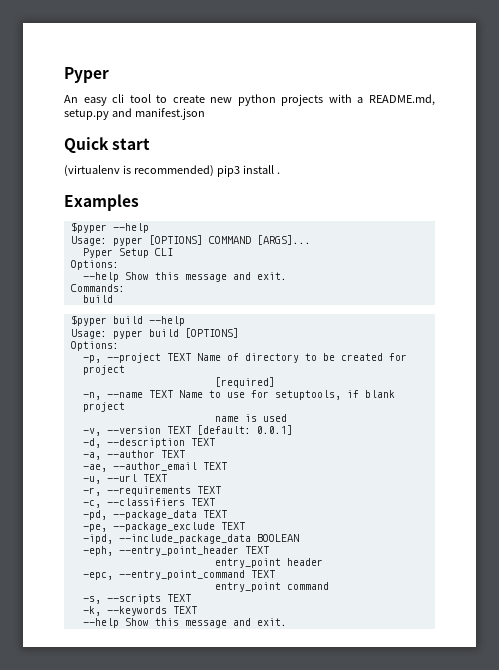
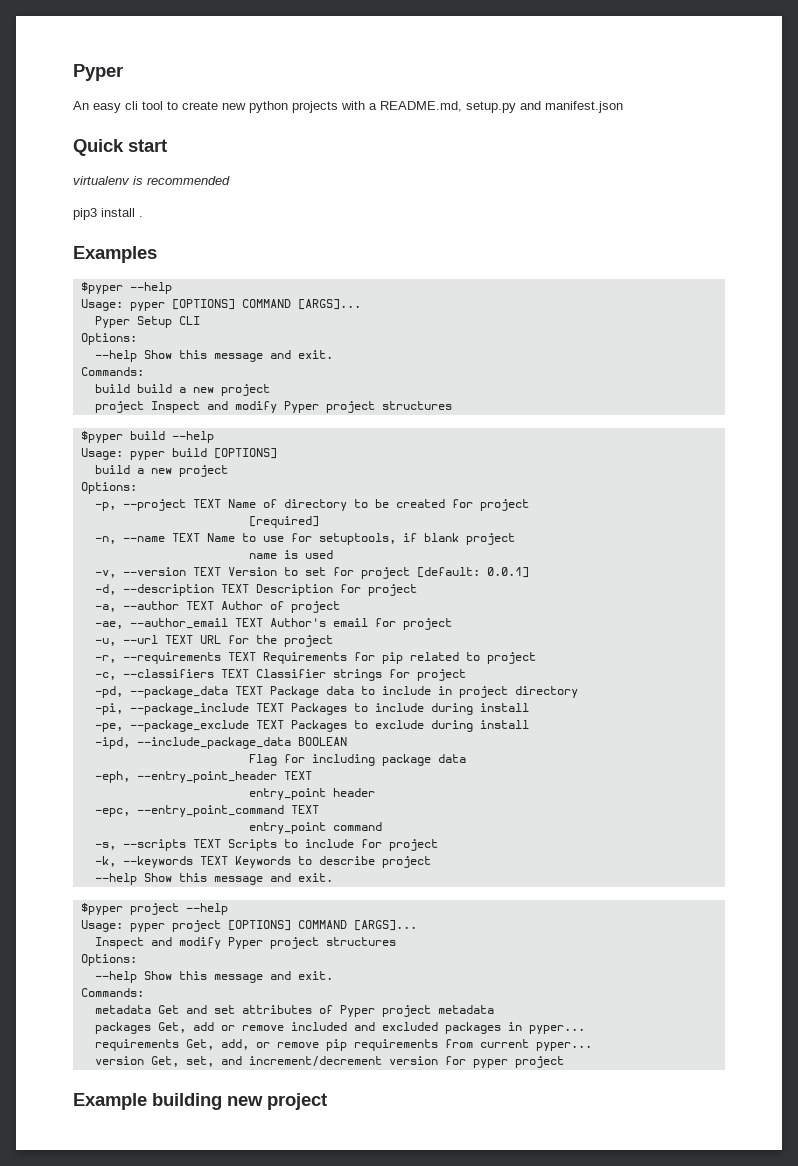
[64,165,214,177] (virtualenv is recommended) -> [73,176,230,185] virtualenv is recommended //
(113, 299) none -> [136,384,270,396] [94,401,452,413] build a new project // project Inspect and modify Pyper project structures
(239, 333) none -> [94,465,228,477] // build a new project
(191, 430) none -> [227,567,410,579] Version to set for project
(215, 442) none -> [255,584,417,596] Description for project
(185, 454) none -> [220,601,340,613] Author of project
(227, 466) none -> [269,618,452,630] Author's email for project
(167, 478) none -> [199,635,333,647] URL for the project
(221, 490) none -> [262,652,536,664] Requirements for pip related to project
(215, 502) none -> [255,669,466,681] Classifier strings for project
[82,522,245,532] [82,534,299,544] // -pe, --package_exclude TEXT // -ipd, --include_package_data BOOLEAN -> [269,686,578,698] [94,703,529,715] [94,720,529,732] [94,737,347,749] [248,754,466,766] Package data to include in project directory // -pi, --package_include TEXT Packages to include during install // -pe, --package_exclude TEXT Packages to exclude during install // -ipd, --include_package_data BOOLEAN // Flag for including package data
(191, 598) none -> [227,839,438,851] Scripts to include for project
[82,618,287,628] // --help Show this message and exit. -> [234,856,431,868] [94,873,333,885] [80,903,228,915] [80,920,417,932] [94,937,396,949] [80,954,137,966] [94,971,333,983] [80,988,144,997] [94,1005,494,1017] [94,1022,585,1034] [94,1039,592,1051] [94,1056,564,1068] [73,1093,327,1110] Keywords to describe project // --help Show this message and exit. // $pyper project --help // Usage: pyper project [OPTIONS] COMMAND [ARGS]... // Inspect and modify Pyper project structures // Options: // --help Show this message and exit. // Commands: // metadata Get and set attributes of Pyper project metadata // packages Get, add or remove included and excluded packages in pyper... // requirements Get, add, or remove pip requirements from current pyper... // version Get, set, and increment/decrement version for pyper project // Example building new project

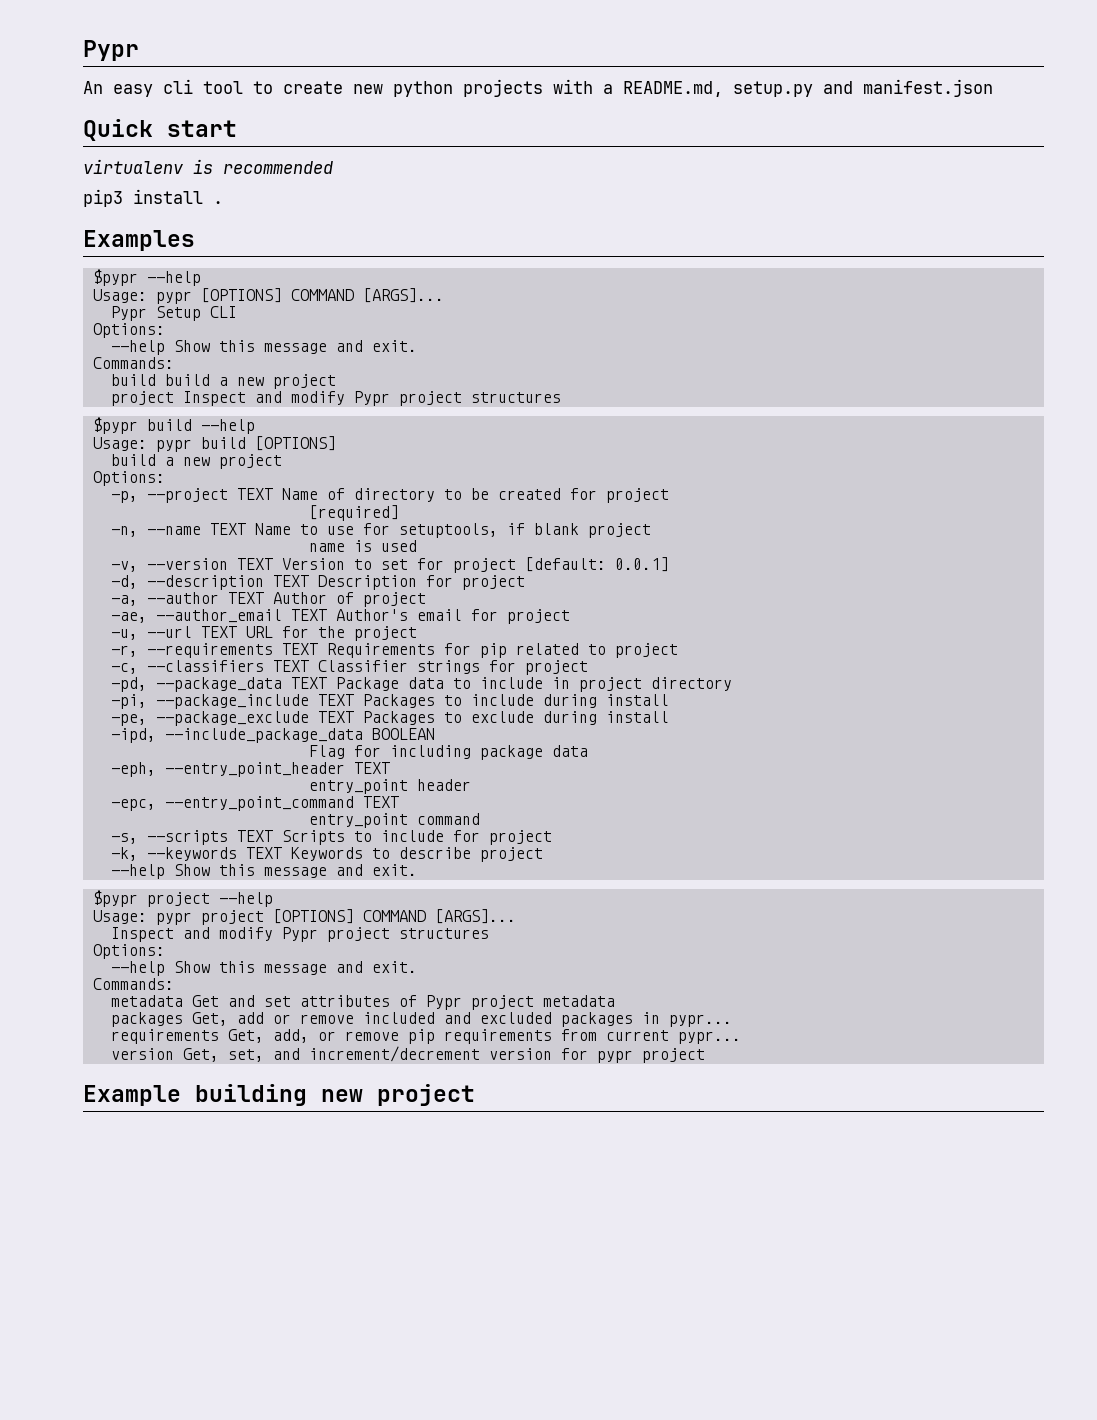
[73,64,123,81] Pyper -> [83,40,139,61] Pypr
[80,282,172,294] [80,299,361,311] [94,316,130,328] $pyper --help // Usage: pyper [OPTIONS] COMMAND [ARGS]... // Pyper -> [92,269,201,286] [92,288,444,304] [110,306,147,321] $pypr --help // Usage: pypr [OPTIONS] COMMAND [ARGS]... // Pypr
[283,401,452,413] [80,431,123,443] Pyper project structures // $pyper -> [353,391,561,406] [92,417,138,434] Pypr project structures // $pypr
[129,451,165,460] pyper -> [155,439,192,452] pypr
[80,903,123,915] $pyper -> [92,890,138,907] $pypr
[129,923,165,932] pyper -> [155,912,192,925] pypr
[227,937,263,949] Pyper -> [281,927,318,942] Pypr
[339,1005,375,1017] Pyper -> [425,995,462,1010] Pypr
[528,1025,585,1034] pyper... -> [668,1014,732,1027] pypr...
[535,1042,592,1051] pyper... -> [677,1031,741,1044] pypr...
[472,1059,508,1068] pyper -> [596,1050,633,1063] pypr

